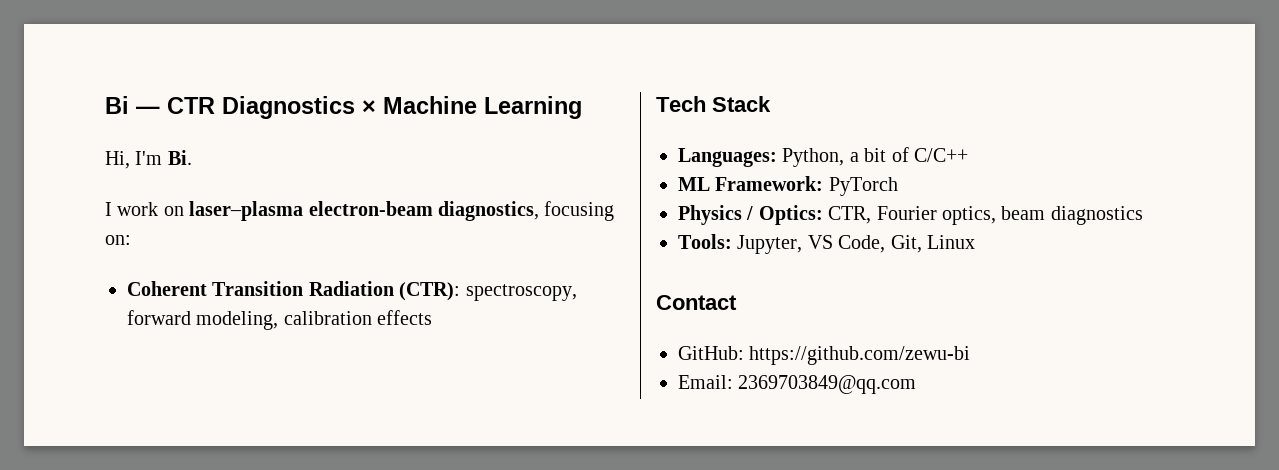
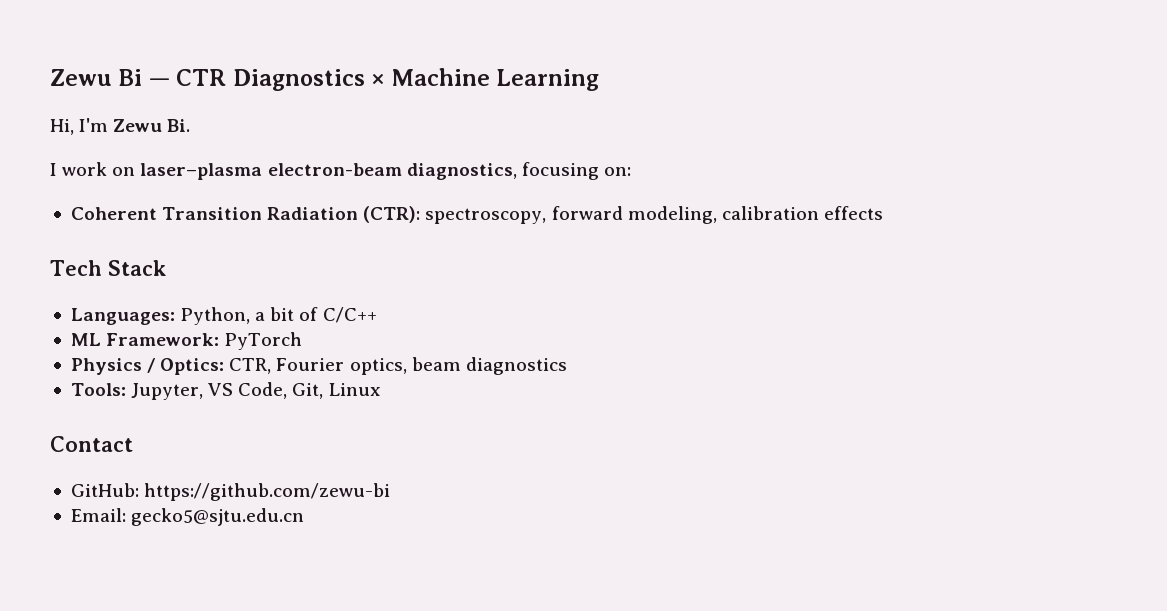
(105, 105) none -> [50,69,112,86] Zewu
(163, 158) none -> [113,119,163,132] Zewu
[738,375,917,394] 2369703849@qq.com -> [131,508,305,526] gecko5@sjtu.edu.cn

